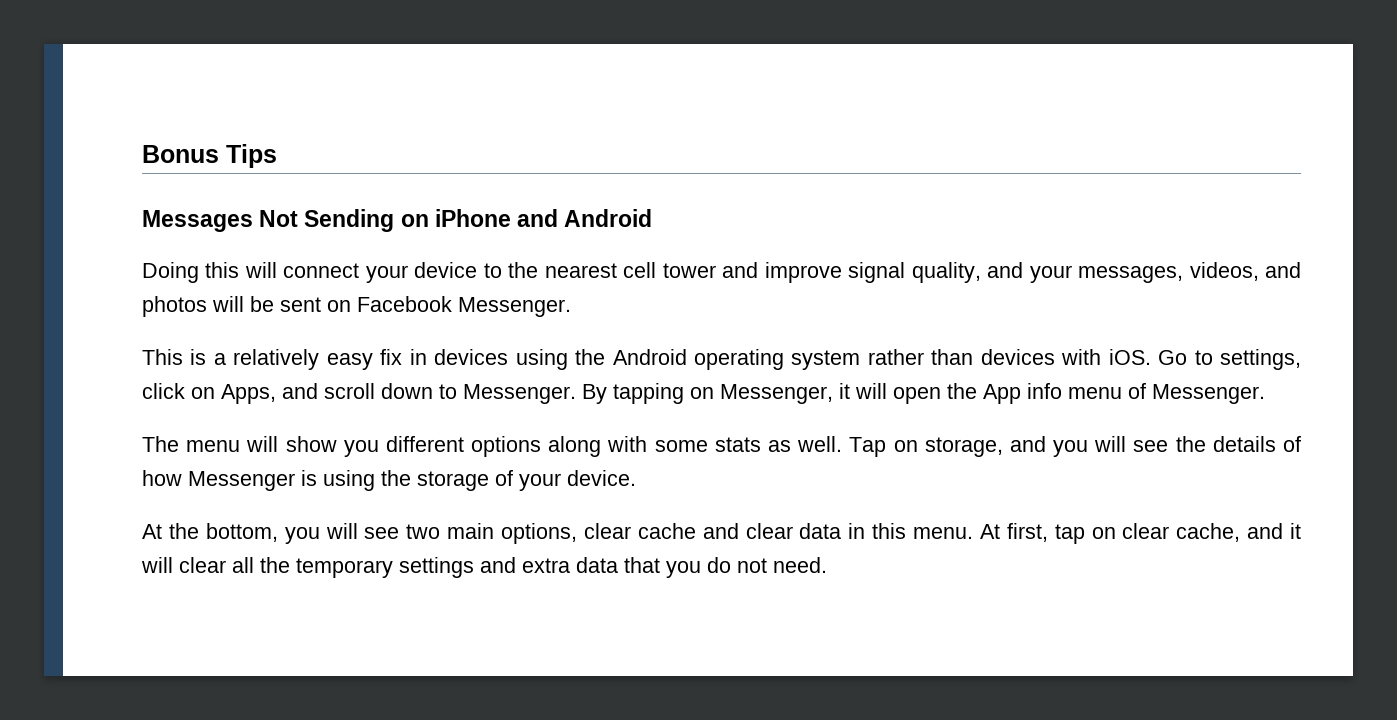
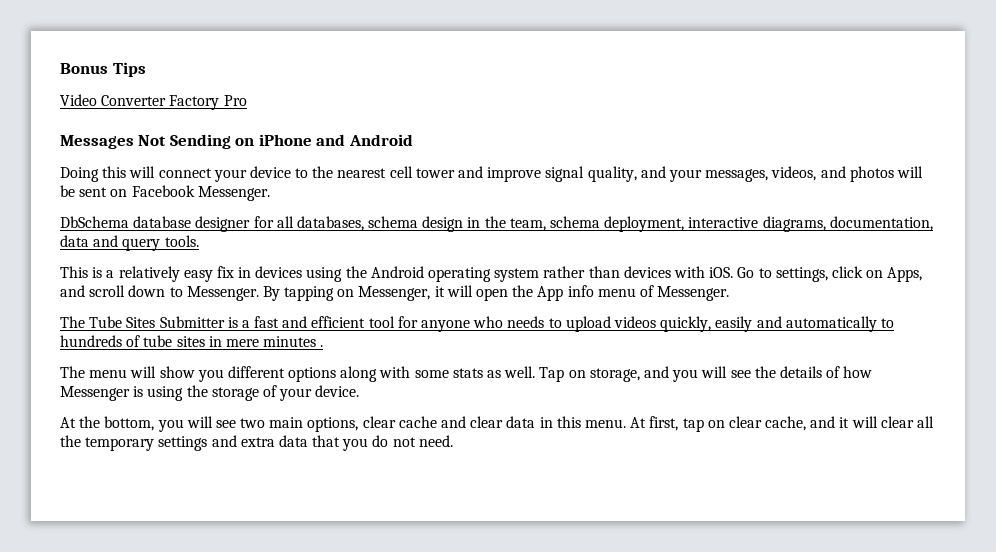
(277, 156) none -> [60,94,247,110] // Video Converter Factory Pro
(571, 307) none -> [60,216,933,232] [60,235,199,251] // DbSchema database designer for all databases, schema design in the team, schema deployment, interactive diagrams, documentation, data and query tools.
(1265, 394) none -> [60,316,894,332] [60,335,324,347] // The Tube Sites Submitter is a fast and efficient tool for anyone who needs to upload videos quickly, easily and automatically to hundreds of tube sites in mere minutes .

